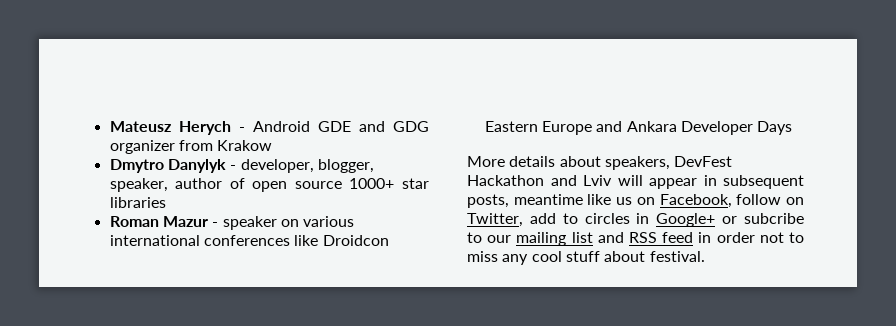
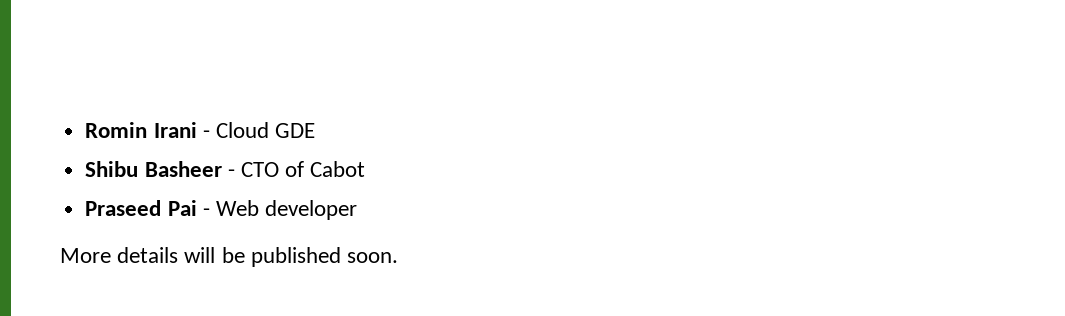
[109,121,429,135] [109,140,273,154] [109,159,374,173] [109,178,429,192] [109,197,166,208] [109,216,355,230] [109,235,389,246] [484,121,793,135] [467,156,733,170] [467,175,804,189] [467,194,804,208] [467,213,804,227] [467,232,804,246] [467,251,705,265] Mateusz Herych - Android GDE and GDG organizer from Krakow // Dmytro Danylyk - developer, blogger, speaker, author of open source 1000+ star libraries // Roman Mazur - speaker on various international conferences like Droidcon Eastern Europe and Ankara Developer Days // More details about speakers, DevFest Hackathon and Lviv will appear in subsequent posts, meantime like us on Facebook, follow on Twitter, add to circles in Google+ or subcribe to our mailing list and RSS feed in order not to miss any cool stuff about festival. -> [85,122,316,138] [85,161,366,177] [85,200,358,220] [60,247,399,267] Romin Irani - Cloud GDE // Shibu Basheer - CTO of Cabot // Praseed Pai - Web developer // More details will be published soon.

